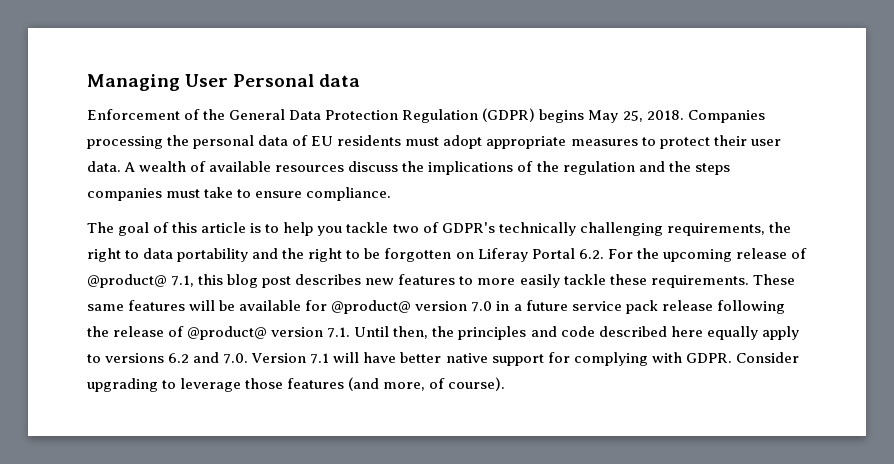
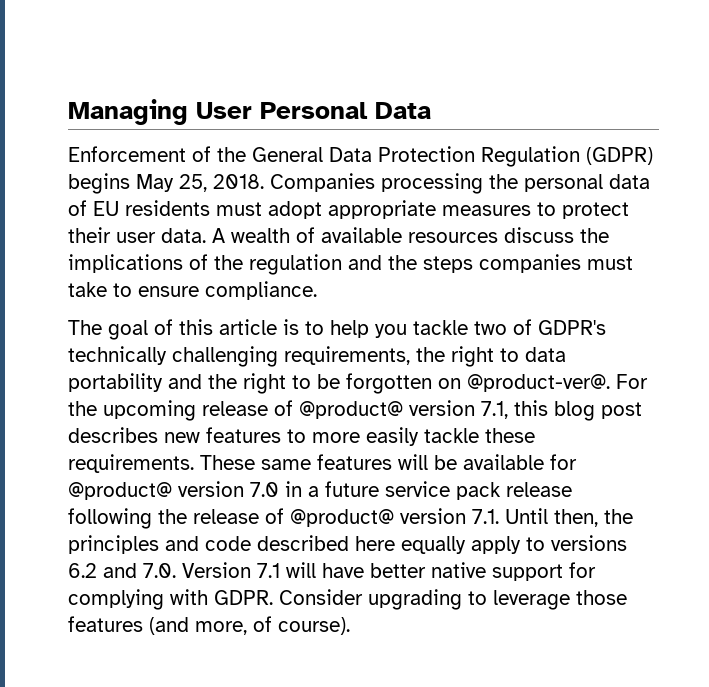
[319,74,361,87] data -> [375,102,431,119] Data
[477,248,604,262] Liferay Portal 6.2. -> [467,374,610,392] @product-ver@.
(167, 281) none -> [409,400,475,416] version

